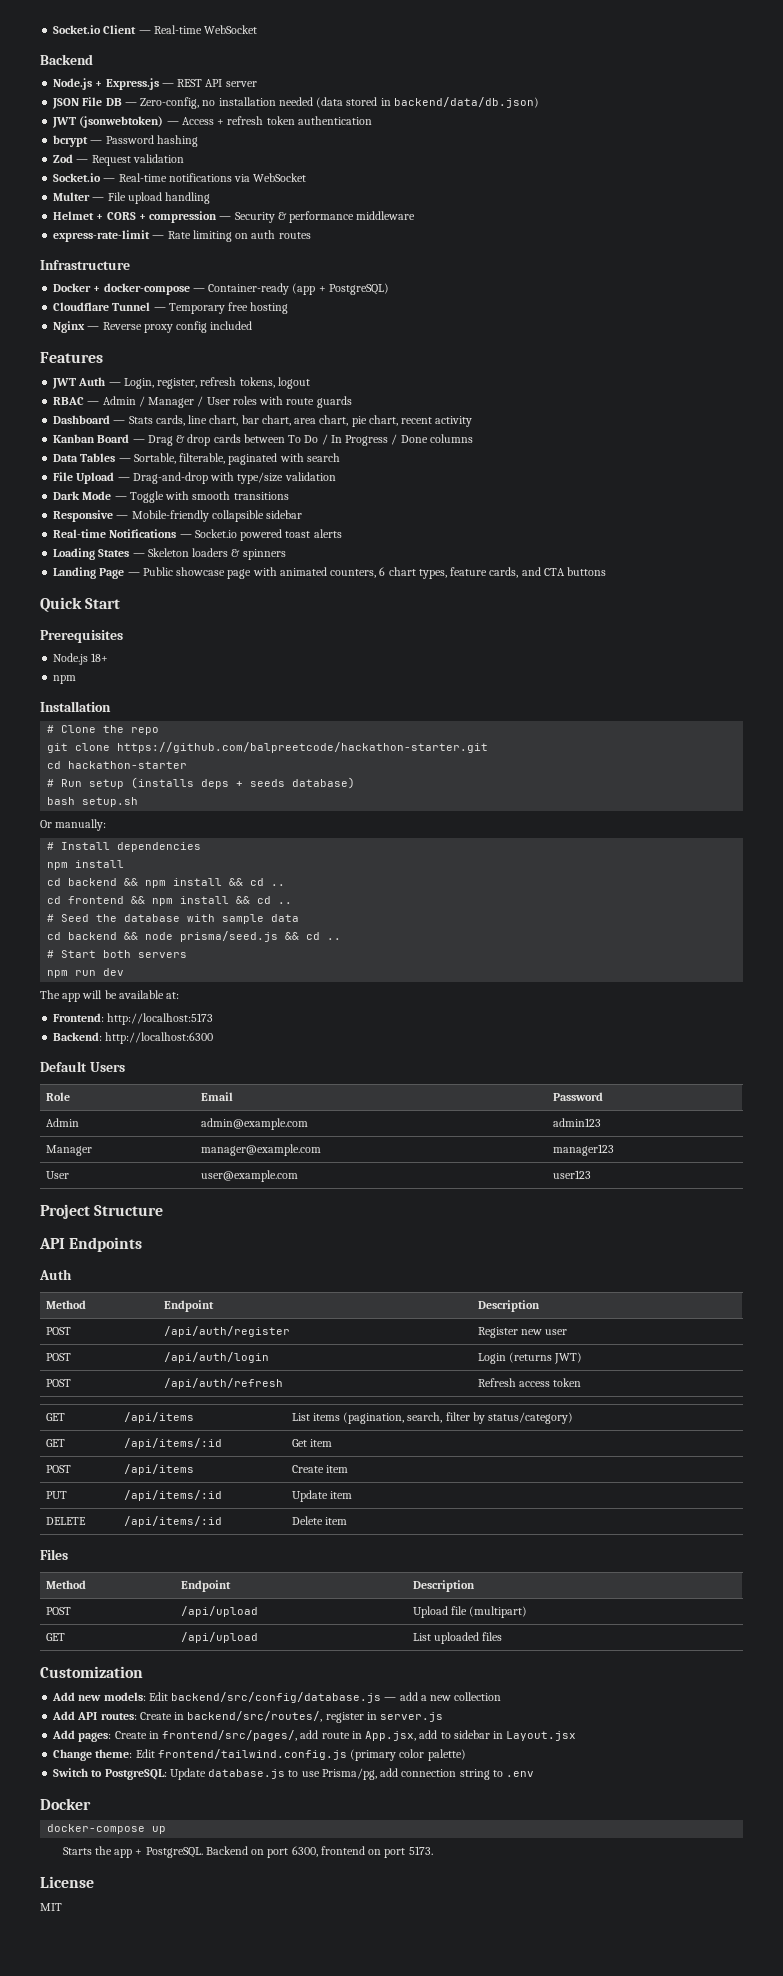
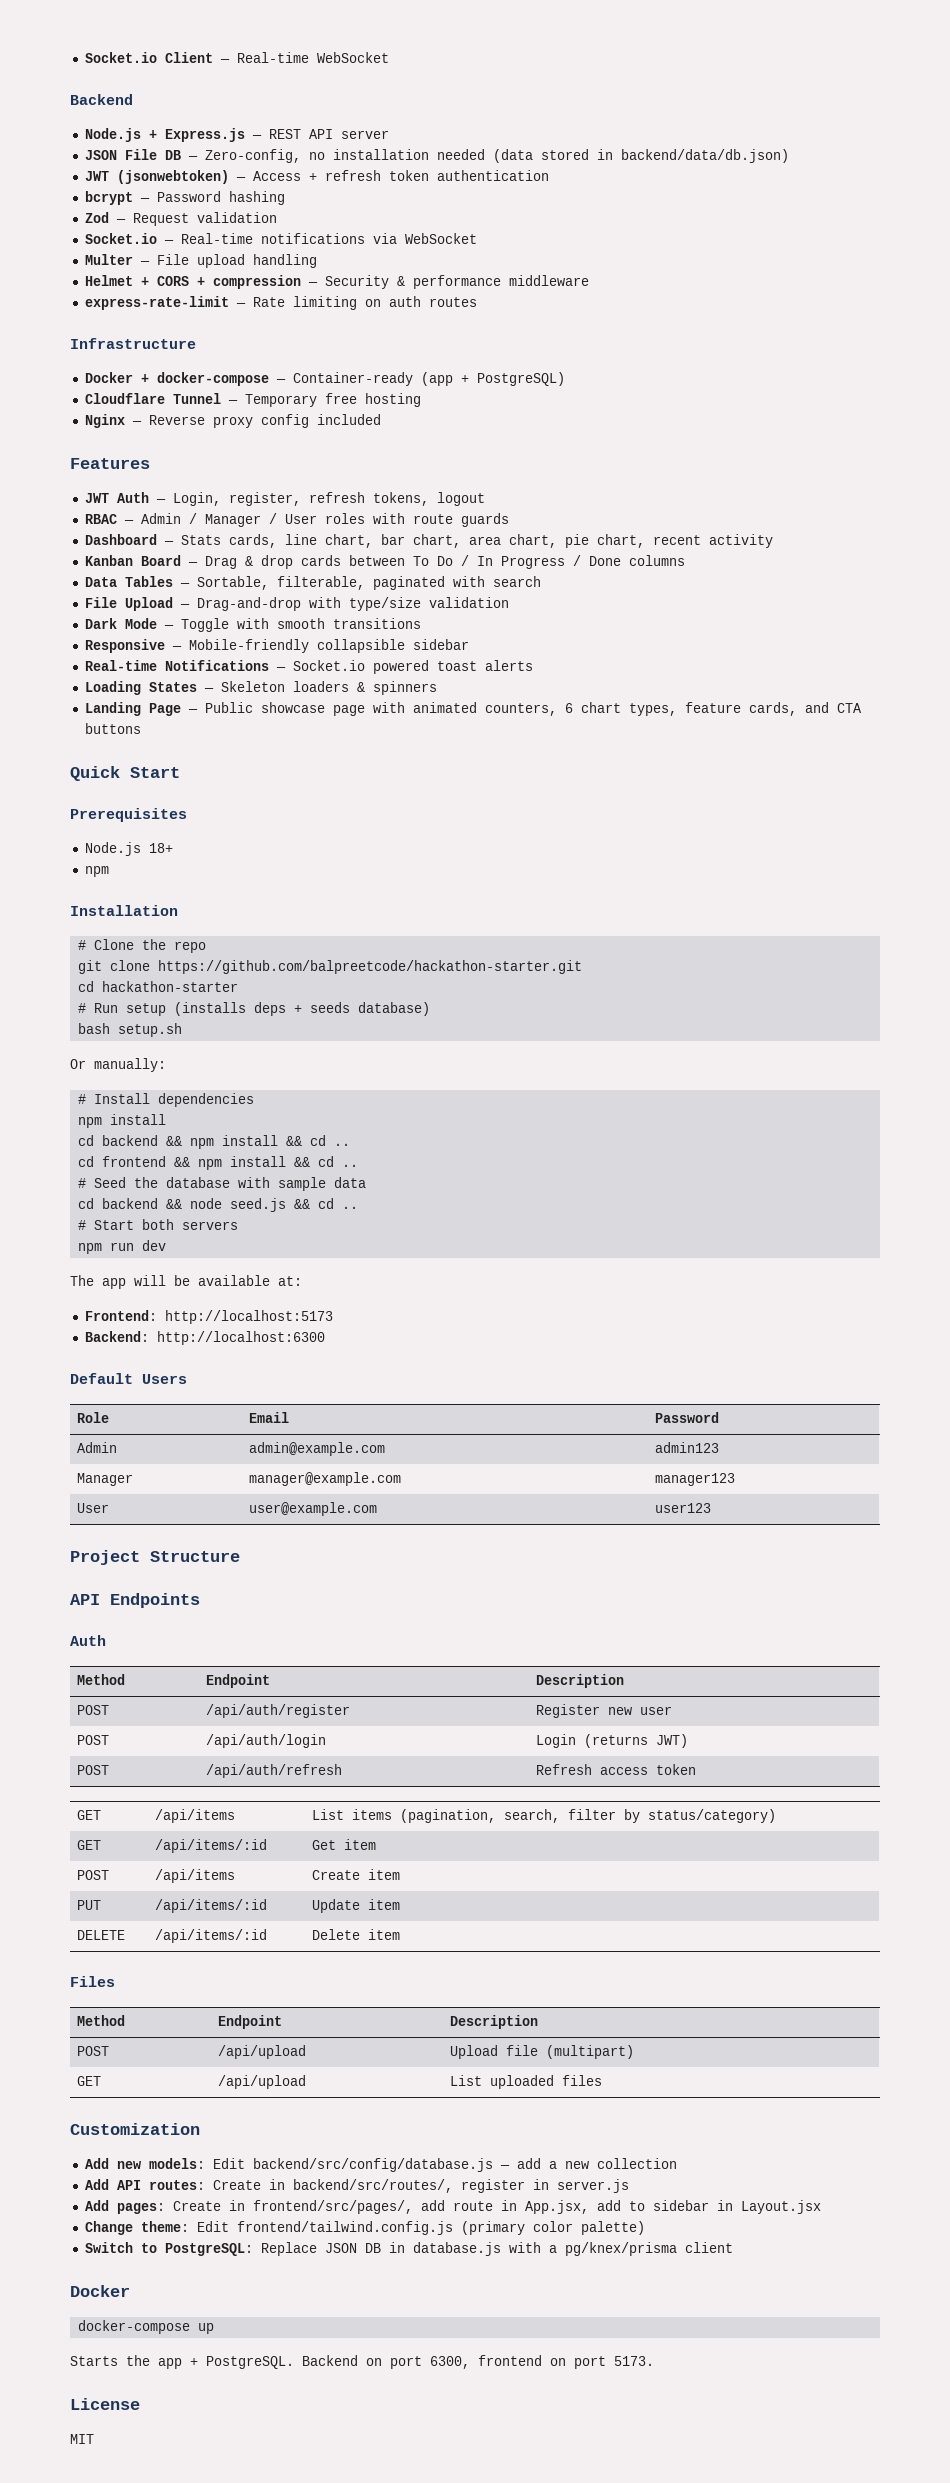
[180,931,279,942] prisma/seed.js -> [230,1198,287,1212] seed.js
[169,1768,535,1780] Update database.js to use Prisma/pg, add connection string to .env -> [260,2242,733,2256] Replace JSON DB in database.js with a pg/knex/prisma client

